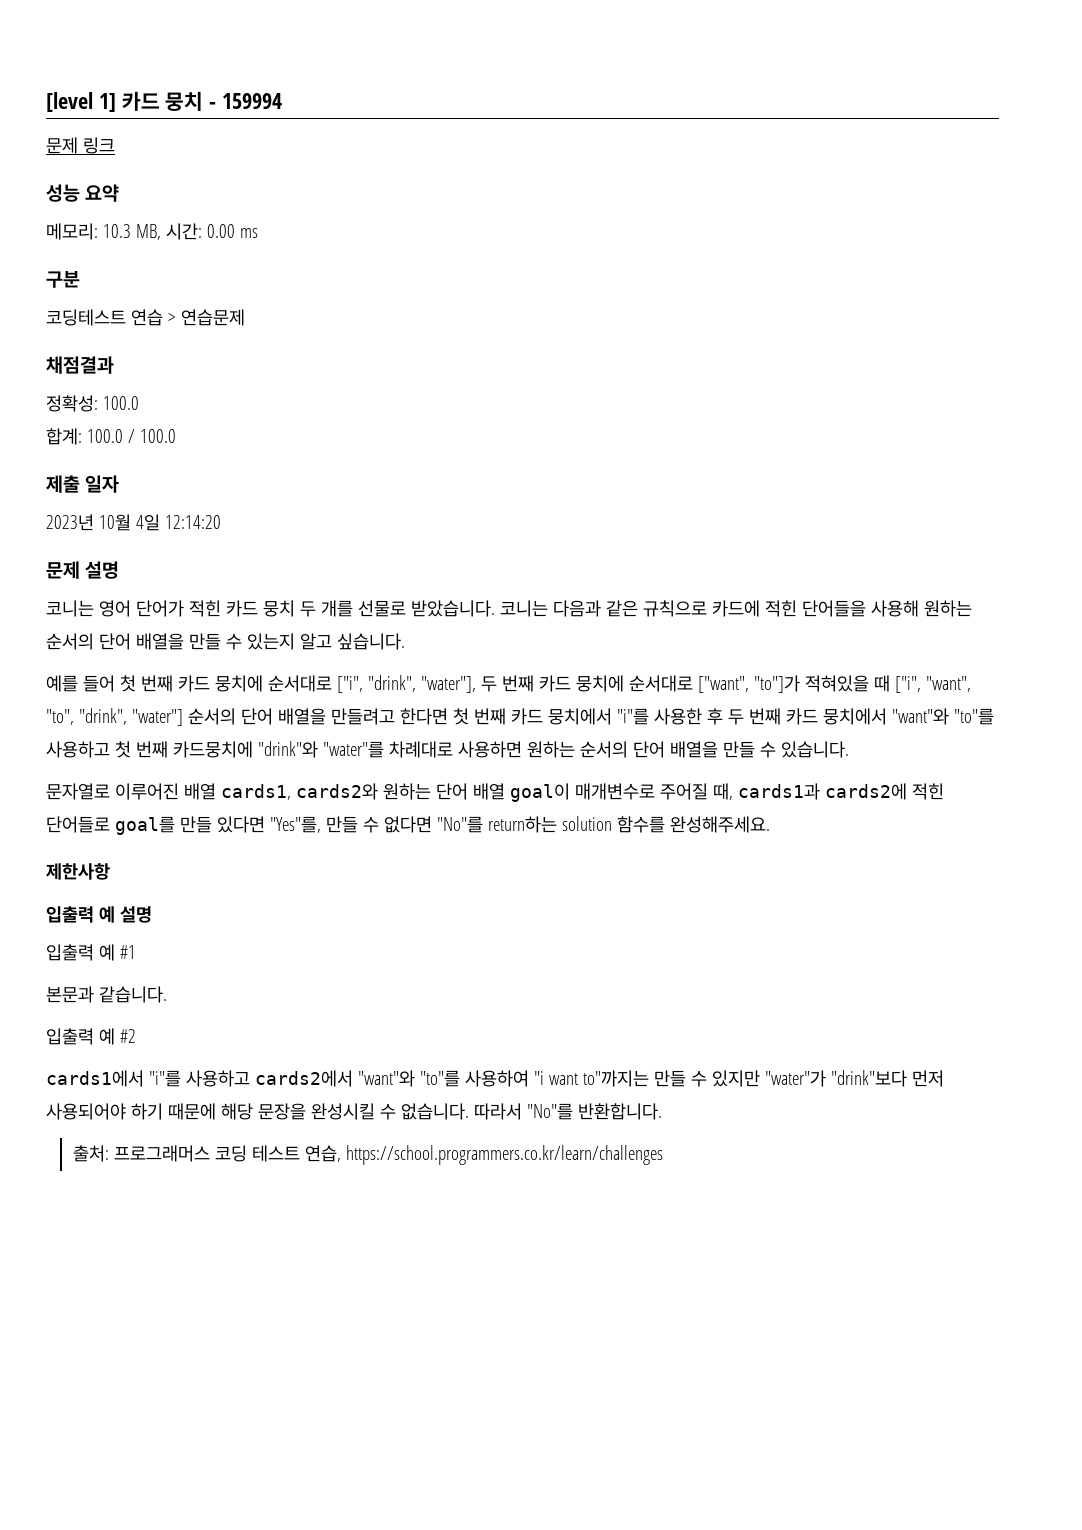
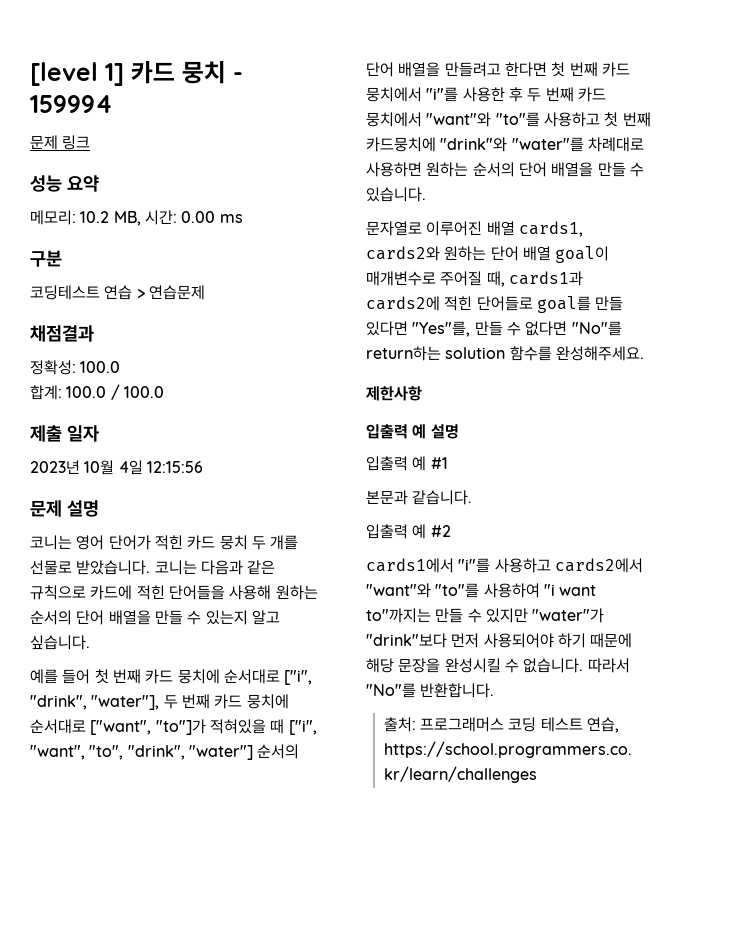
[102,224,131,238] 10.3 -> [80,211,110,223] 10.2
[164,515,221,529] 12:14:20 -> [146,461,203,473] 12:15:56

